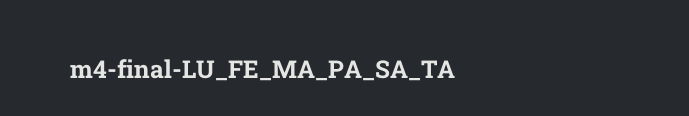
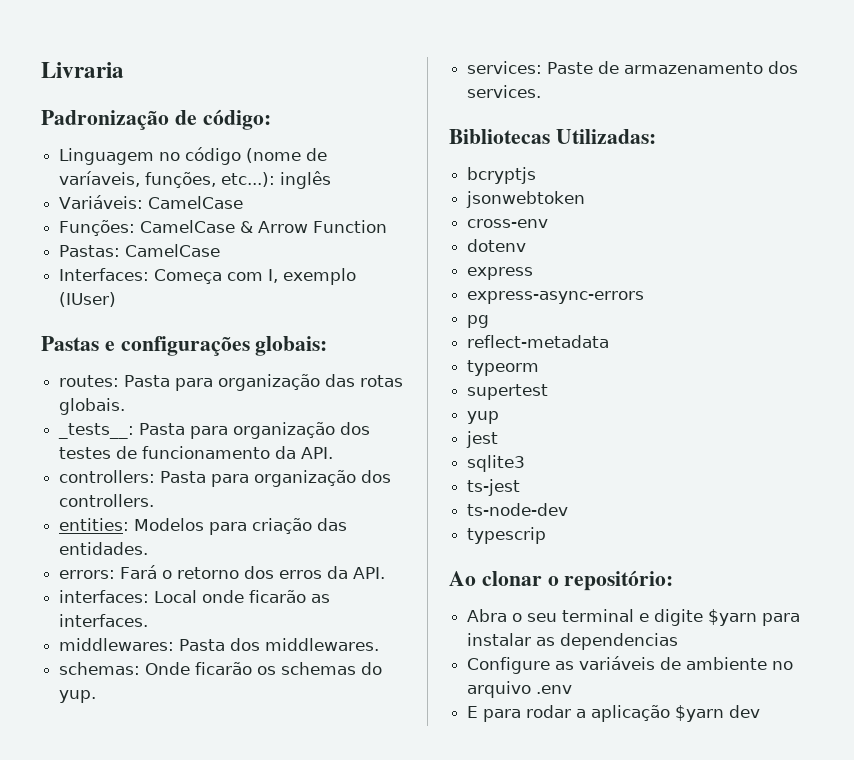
[70,59,455,81] m4-final-LU_FE_MA_PA_SA_TA -> [41,62,124,78] [41,109,271,130] [59,147,328,165] [59,171,332,189] [59,195,244,209] [59,220,388,236] [59,244,221,257] [59,268,357,285] [59,292,117,307] [41,336,328,356] [59,374,404,391] [59,398,126,415] [58,422,371,439] [59,446,334,459] [59,470,392,487] [59,494,155,507] [59,518,348,535] [59,542,149,555] [59,565,386,579] [59,590,331,603] [59,614,149,627] [59,638,380,651] [59,662,383,675] [59,690,97,703] [467,61,799,74] [467,85,542,98] [449,129,656,144] [467,167,537,184] [466,191,586,208] [467,219,549,228] [467,239,527,252] [467,267,534,280] [467,291,645,304] [467,315,490,328] [467,335,610,348] [467,360,540,376] [467,384,549,400] [467,411,500,424] [466,431,499,448] [467,455,526,472] [467,479,521,496] [467,503,569,516] [467,527,547,544] [449,570,674,591] [467,609,801,626] [467,633,679,650] [467,656,794,674] [467,681,573,698] [467,705,761,722] Livraria // Padronização de código: // Linguagem no código (nome de varíaveis, funções, etc...): inglês // Variáveis: CamelCase // Funções: CamelCase & Arrow Function // Pastas: CamelCase // Interfaces: Começa com I, exemplo (IUser) // Pastas e configurações globais: // routes: Pasta para organização das rotas globais. // _tests__: Pasta para organização dos testes de funcionamento da API. // controllers: Pasta para organização dos controllers. // entities: Modelos para criação das entidades. // errors: Fará o retorno dos erros da API. // interfaces: Local onde ficarão as interfaces. // middlewares: Pasta dos middlewares. // schemas: Onde ficarão os schemas do yup. // services: Paste de armazenamento dos services. // Bibliotecas Utilizadas: // bcryptjs // jsonwebtoken // cross-env // dotenv // express // express-async-errors // pg // reflect-metadata // typeorm // supertest // yup // jest // sqlite3 // ts-jest // ts-node-dev // typescrip // Ao clonar o repositório: // Abra o seu terminal e digite $yarn para instalar as dependencias // Configure as variáveis de ambiente no arquivo .env // E para rodar a aplicação $yarn dev

